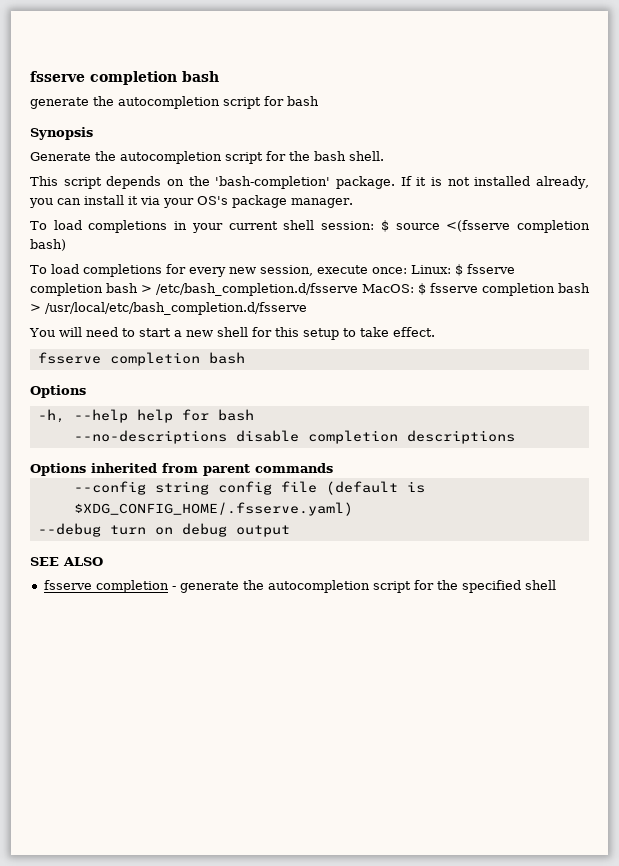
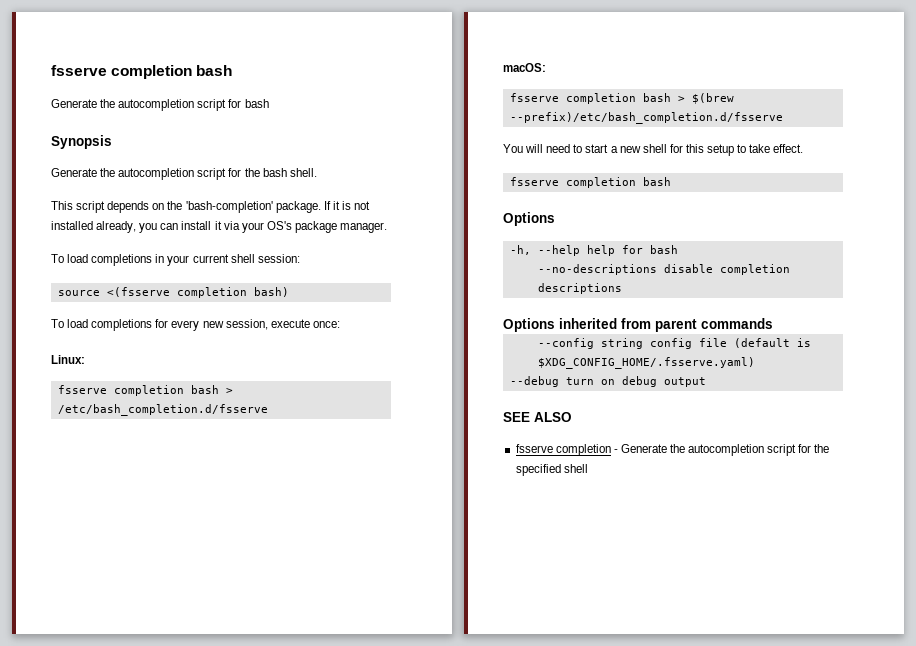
[30,71,219,85] [30,97,89,109] fsserve completion bash // generate -> [51,65,233,79] [51,99,97,108] fsserve completion bash // Generate
[380,220,389,232] $ -> (300, 258) //
(407, 270) none -> (340, 324) //
[455,264,463,276] $ -> (85, 359) //
[362,283,590,296] [30,302,307,315] MacOS: $ fsserve completion bash > /usr/local/etc/bash_completion.d/fsserve -> [503,63,546,72] [509,93,734,104] [509,112,783,124] // macOS: // fsserve completion bash > $(brew --prefix)/etc/bash_completion.d/fsserve
[179,581,239,593] generate -> [620,444,667,453] Generate

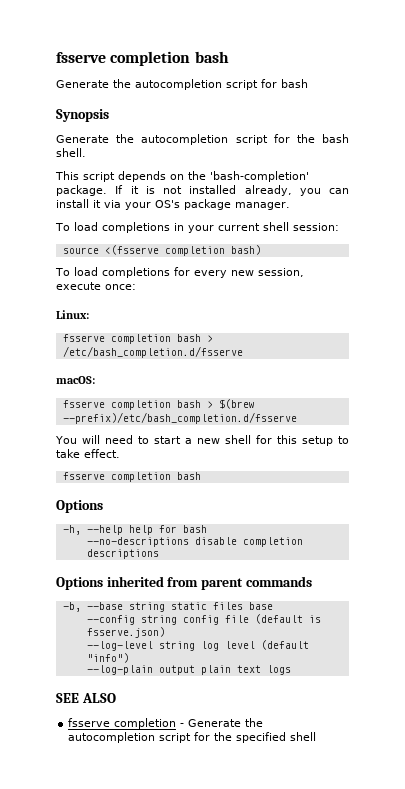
(773, 323) none -> [62,602,273,612] // -b, --base string static files base
[537,357,755,369] [509,376,706,387] $XDG_CONFIG_HOME/.fsserve.yaml) // --debug turn on debug output -> [86,627,165,638] [86,640,309,651] [86,653,129,663] [86,665,291,675] fsserve.json) // --log-level string log level (default "info") // --log-plain output plain text logs

